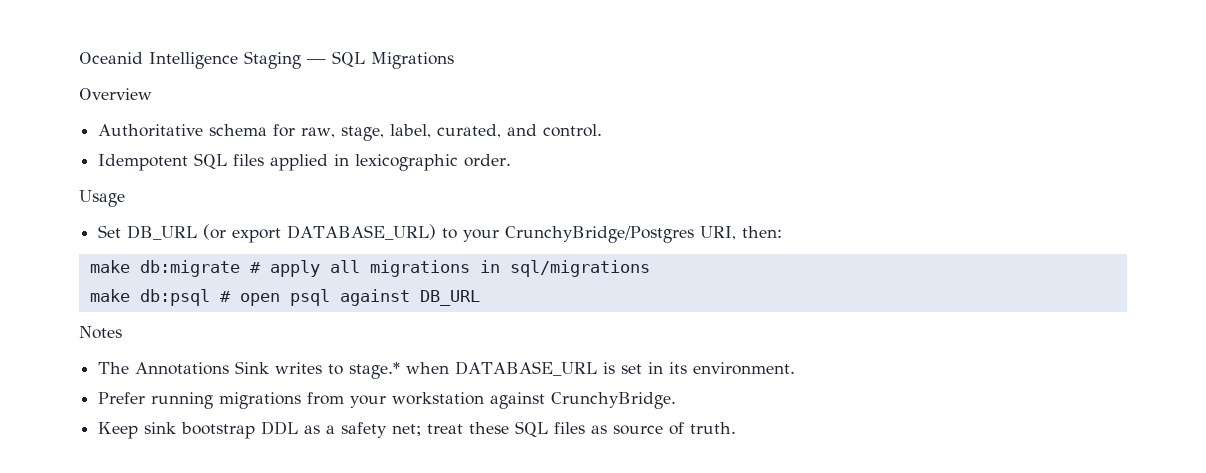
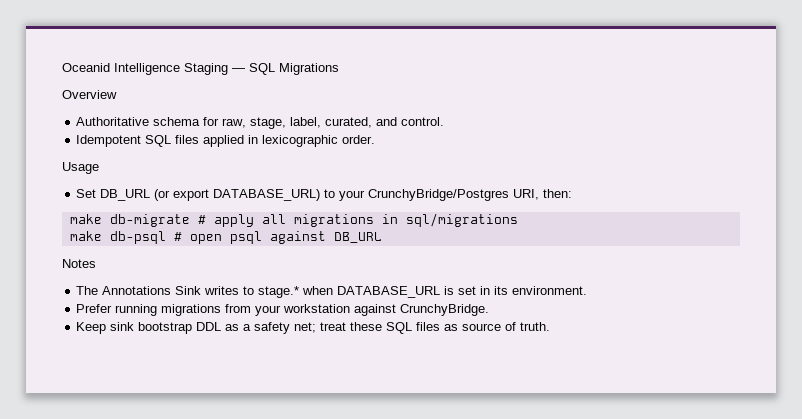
[139,260,240,277] db:migrate -> [109,214,190,227] db-migrate
[139,289,210,306] db:psql -> [109,231,166,244] db-psql

